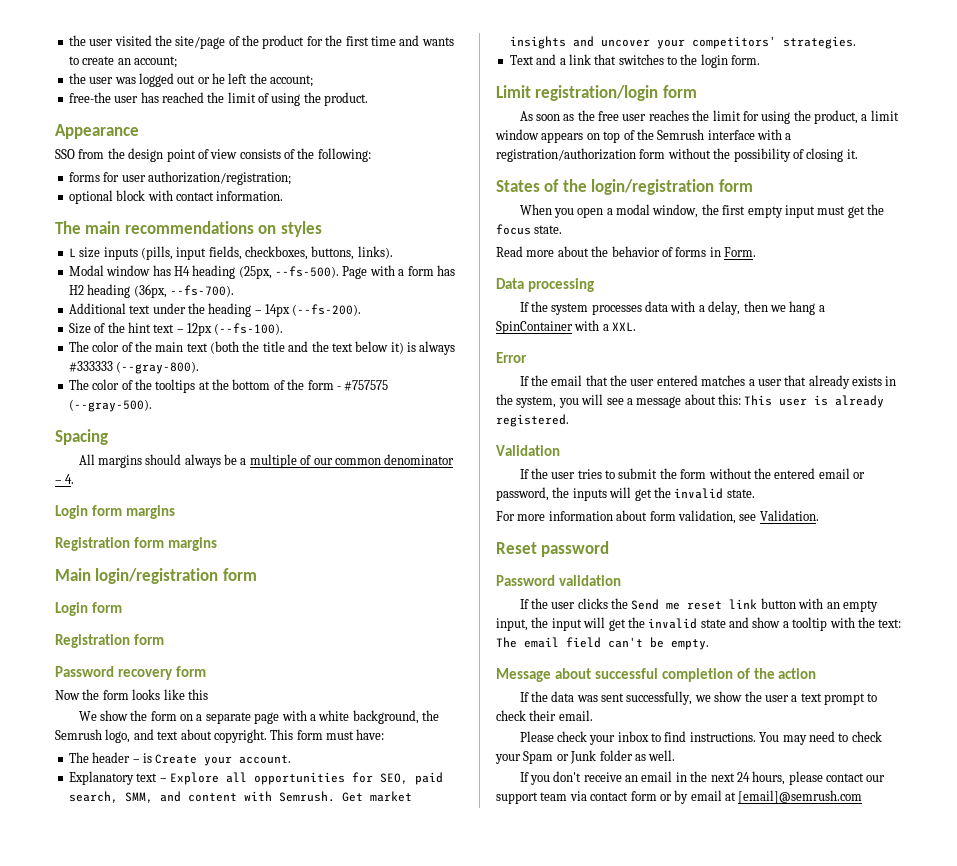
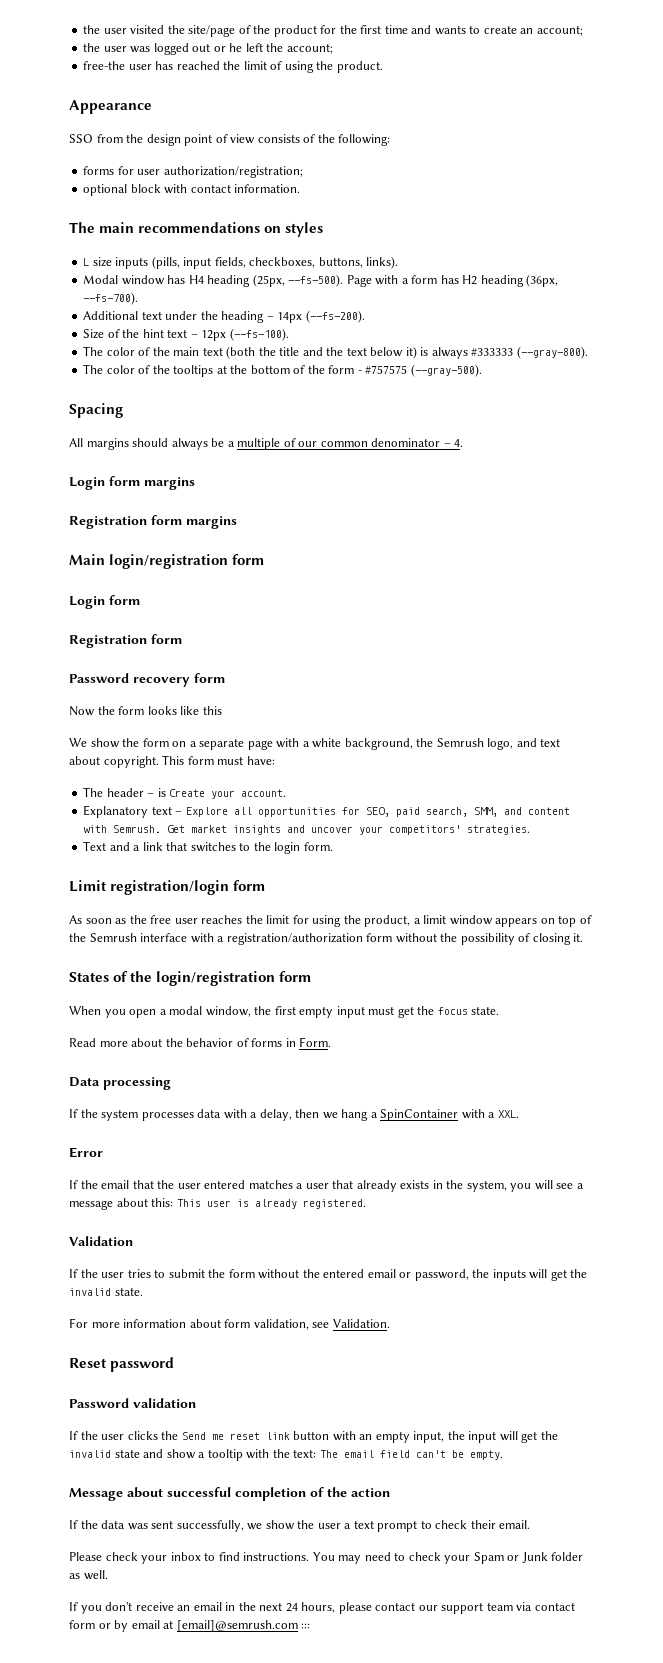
(863, 797) none -> [301,1623,311,1629] :::

